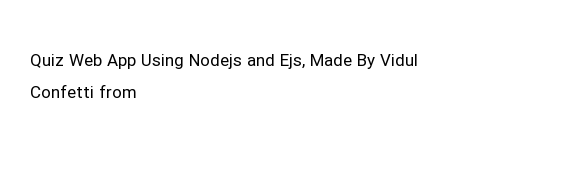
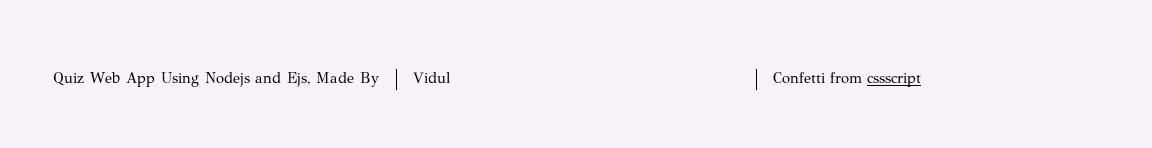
(137, 91) none -> [867,73,921,87] cssscript

